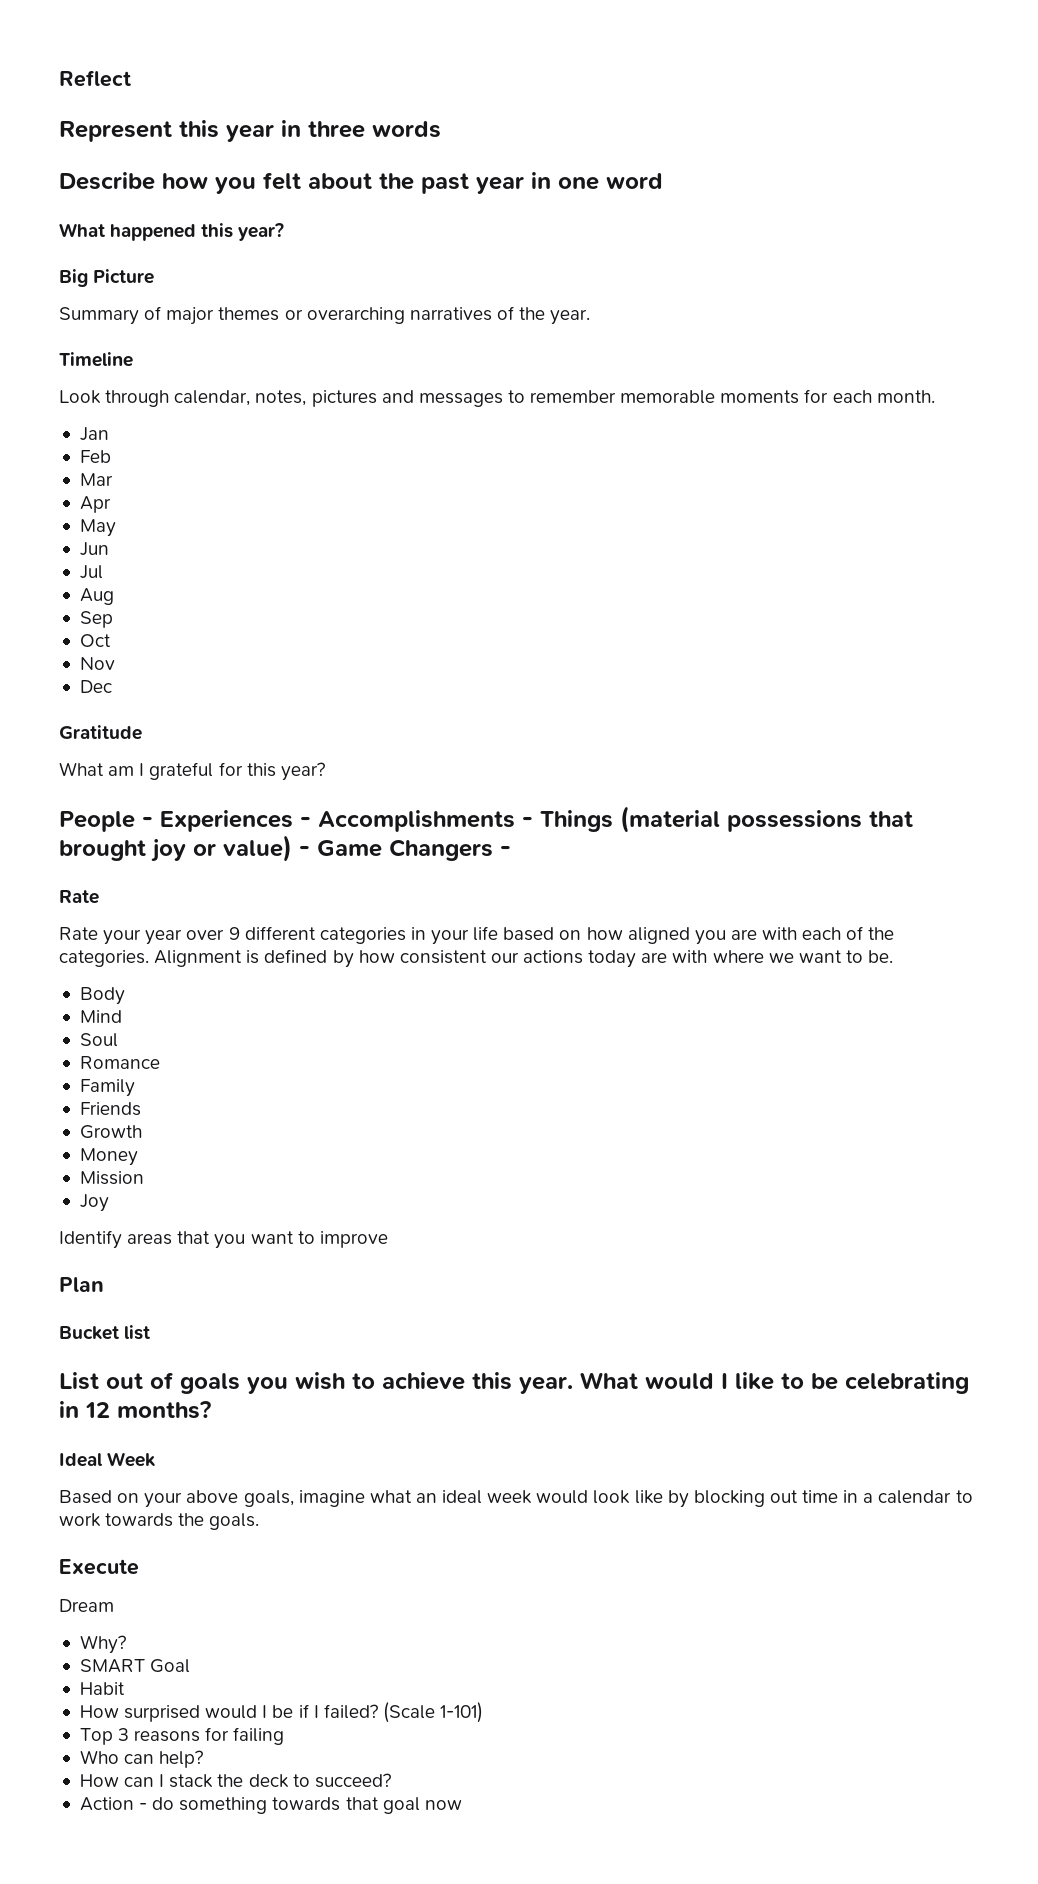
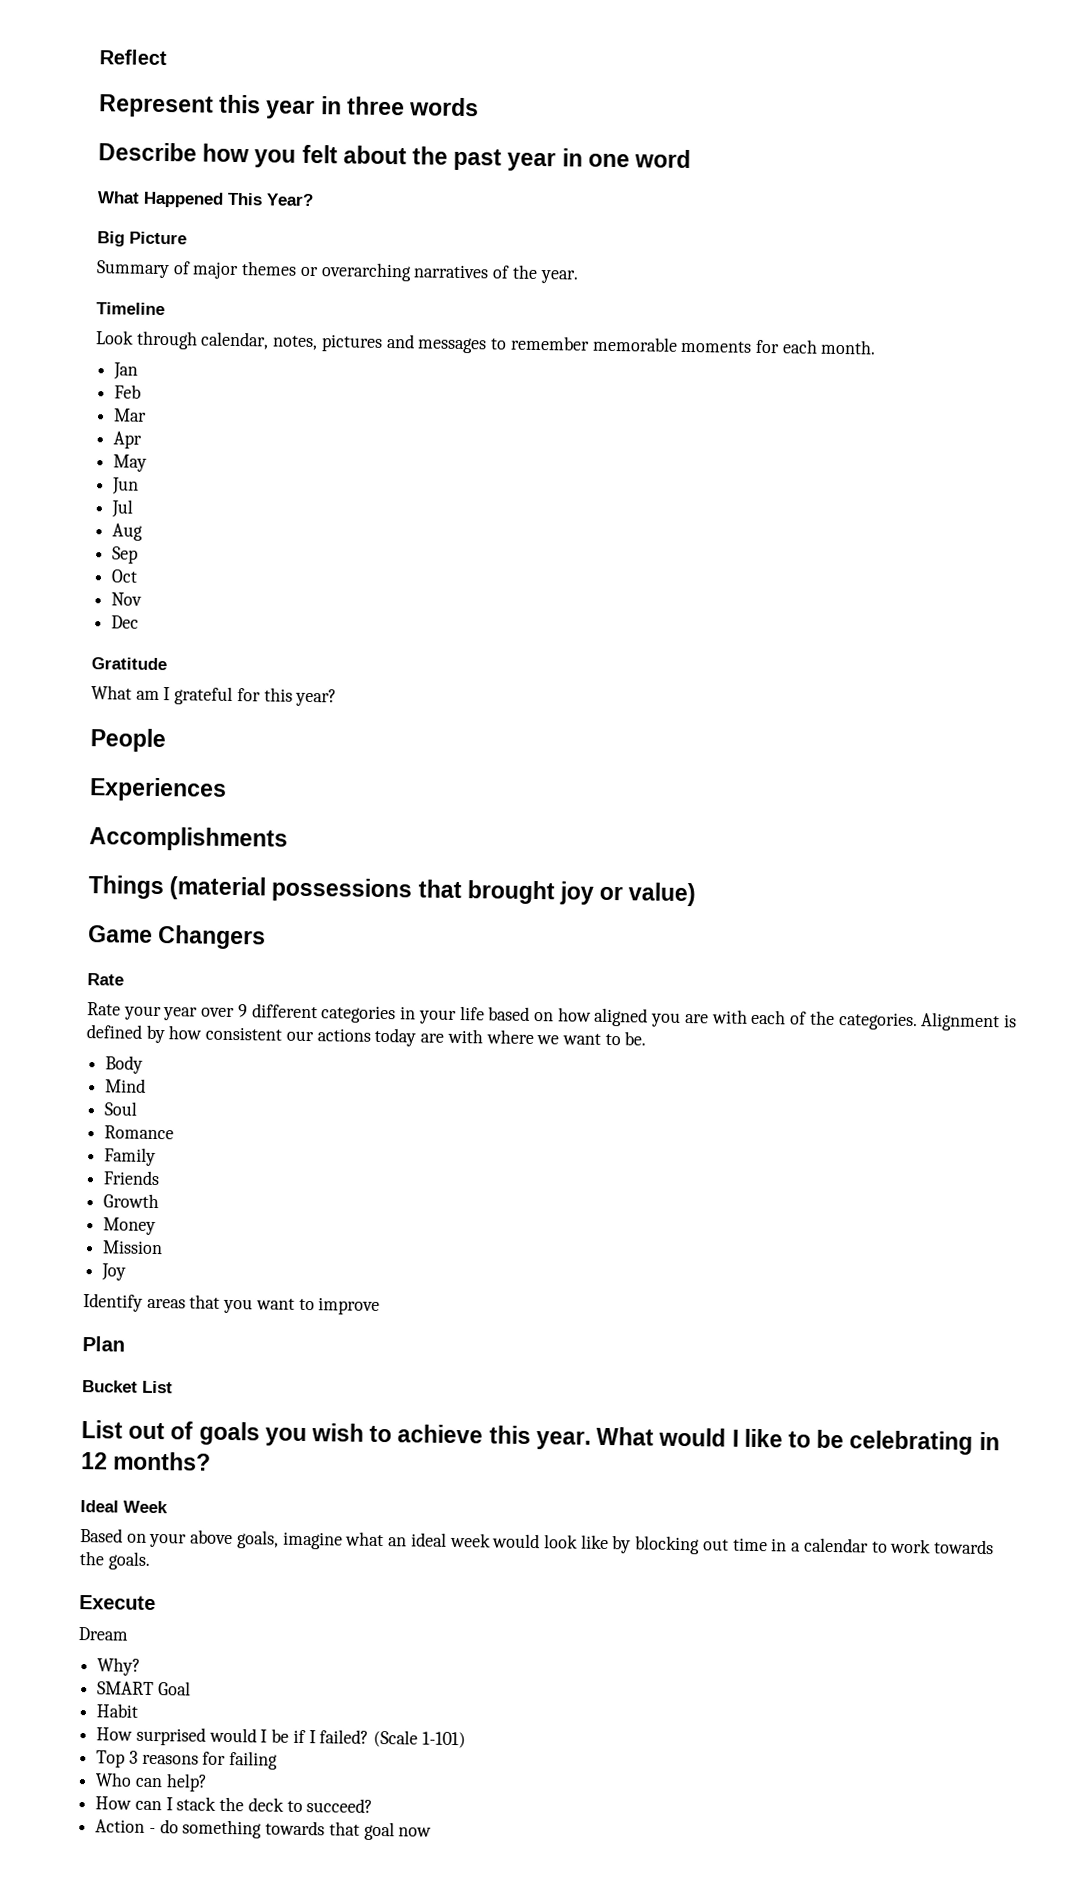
[110,223,285,241] happened this year? -> [143,191,314,208] Happened This Year?
[142,817,153,827] - -> (166, 740) //
[300,817,311,827] - -> (227, 789) //
[522,817,533,827] - -> (288, 839) //
[299,846,310,856] - -> (697, 894) //
[500,846,511,856] - -> (267, 937) none
[124,1325,151,1340] list -> [142,1380,173,1394] List

